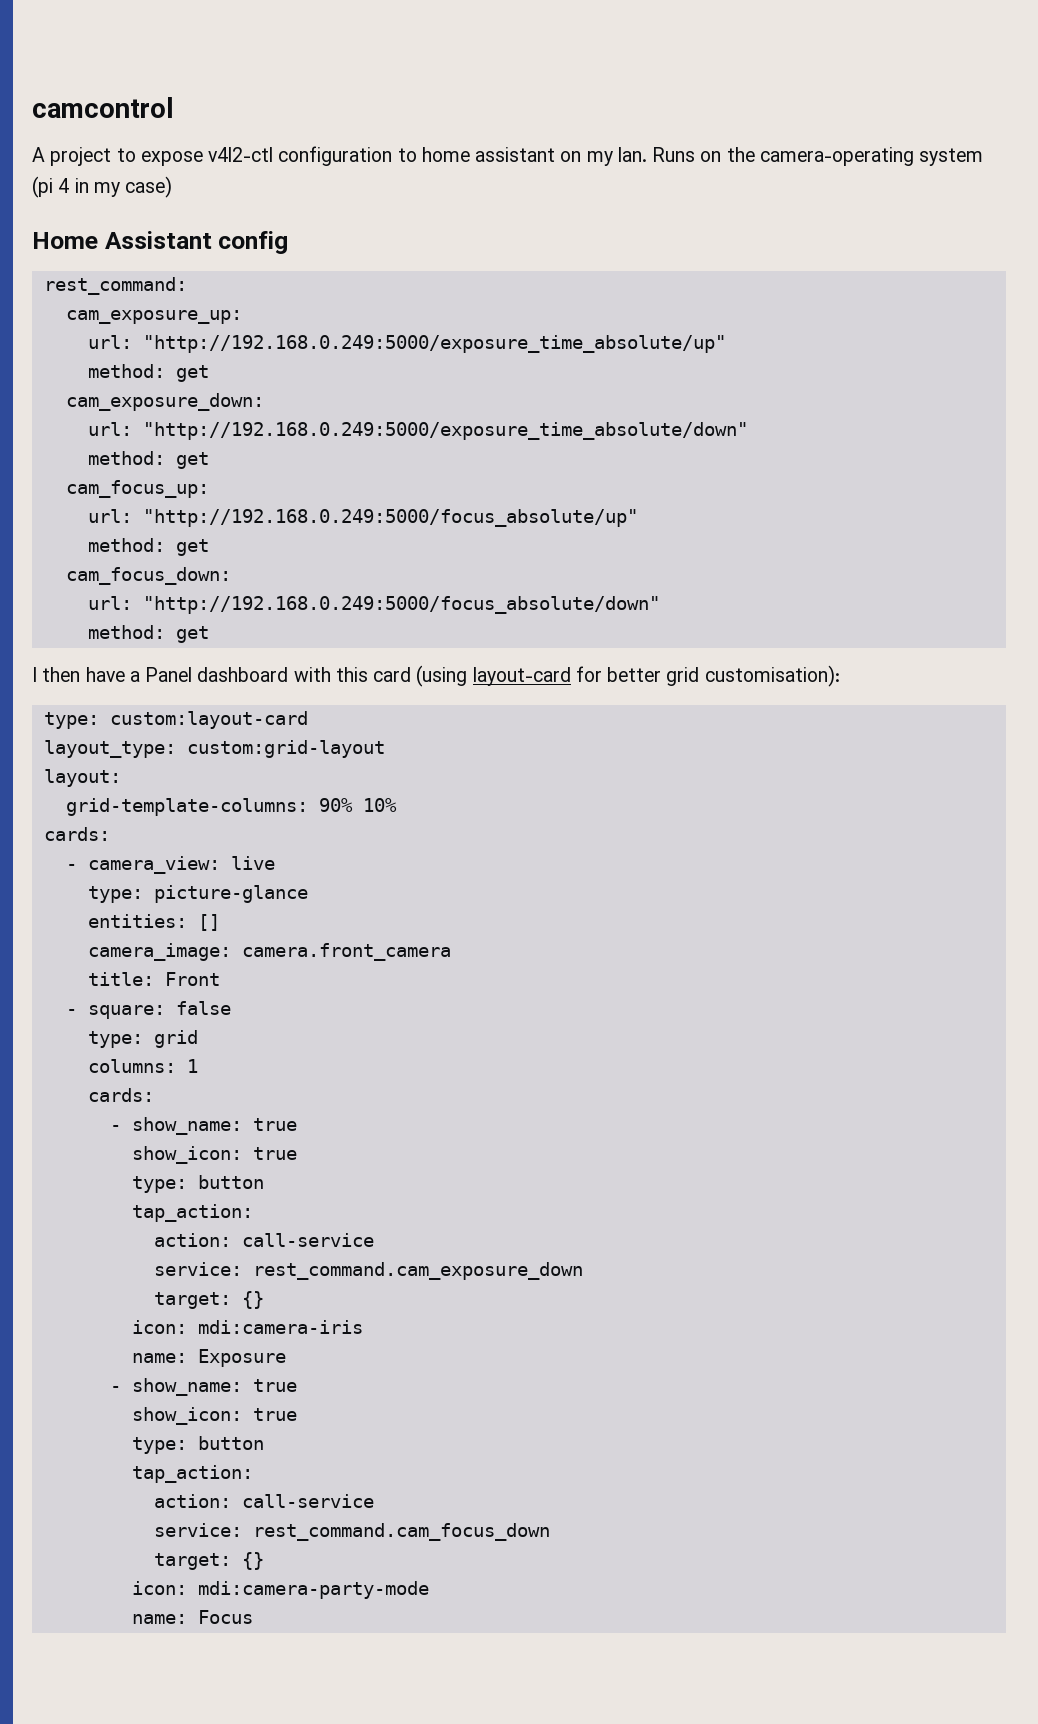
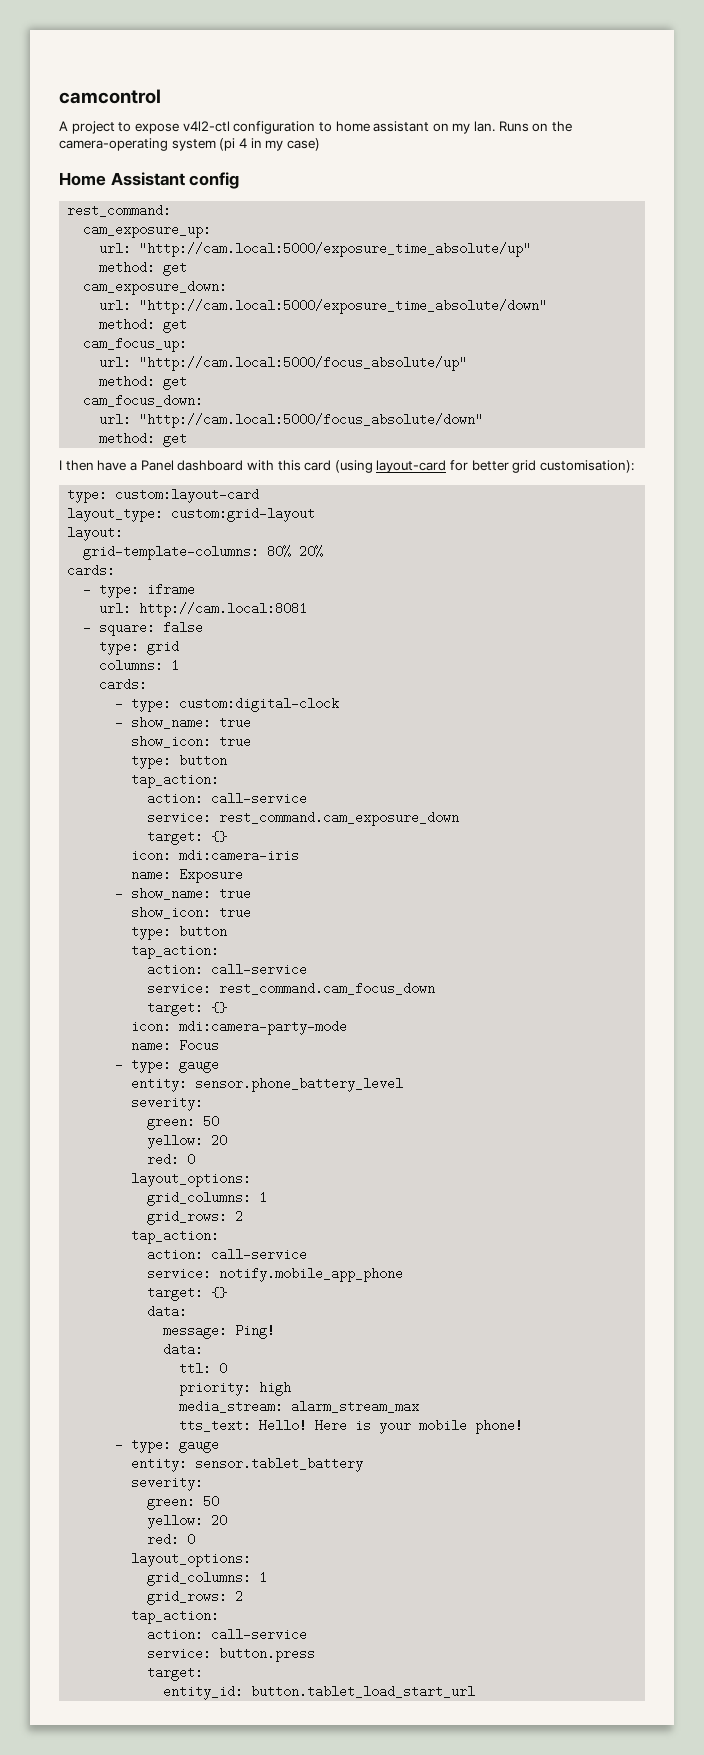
[142,335,726,353] "http://192.168.0.249:5000/exposure_time_absolute/up" -> [139,242,532,257] "http://cam.local:5000/exposure_time_absolute/up"
[142,422,748,440] "http://192.168.0.249:5000/exposure_time_absolute/down" -> [139,299,548,314] "http://cam.local:5000/exposure_time_absolute/down"
[142,509,638,527] "http://192.168.0.249:5000/focus_absolute/up" -> [139,356,468,371] "http://cam.local:5000/focus_absolute/up"
[142,596,660,614] "http://192.168.0.249:5000/focus_absolute/down" -> [139,413,484,428] "http://cam.local:5000/focus_absolute/down"
[318,798,397,812] [43,827,110,841] [65,856,275,874] [87,885,308,903] [87,914,220,931] [87,943,451,961] [87,972,220,986] 90% 10% // cards: // - camera_view: live // type: picture-glance // entities: [] // camera_image: camera.front_camera // title: Front -> [267,545,324,558] [67,564,116,577] [83,583,196,598] [99,602,308,617] 80% 20% // cards: // - type: iframe // url: http://cam.local:8081
(154, 1095) none -> [115,697,340,712] // - type: custom:digital-clock
(253, 1617) none -> [115,1058,220,1073] [131,1077,404,1092] [131,1096,204,1111] [147,1115,220,1130] [147,1134,228,1149] [147,1153,196,1166] [131,1172,252,1187] [147,1191,268,1206] [147,1210,244,1225] [131,1229,220,1244] [147,1248,308,1261] [147,1267,404,1282] [147,1286,228,1301] [147,1305,188,1318] [163,1324,276,1339] [163,1343,204,1356] [179,1362,228,1375] [179,1381,292,1396] [179,1400,420,1413] [179,1419,524,1434] [115,1438,220,1453] [131,1457,364,1472] [131,1476,204,1491] [147,1495,220,1510] [147,1514,228,1529] [147,1533,196,1546] [131,1552,252,1567] [147,1571,268,1586] [147,1590,244,1605] [131,1609,220,1624] [147,1628,308,1641] [147,1647,316,1662] [147,1666,204,1681] [163,1685,476,1700] // - type: gauge // entity: sensor.phone_battery_level // severity: // green: 50 // yellow: 20 // red: 0 // layout_options: // grid_columns: 1 // grid_rows: 2 // tap_action: // action: call-service // service: notify.mobile_app_phone // target: {} // data: // message: Ping! // data: // ttl: 0 // priority: high // media_stream: alarm_stream_max // tts_text: Hello! Here is your mobile phone! // - type: gauge // entity: sensor.tablet_battery // severity: // green: 50 // yellow: 20 // red: 0 // layout_options: // grid_columns: 1 // grid_rows: 2 // tap_action: // action: call-service // service: button.press // target: // entity_id: button.tablet_load_start_url

